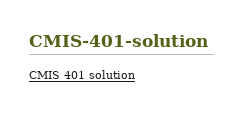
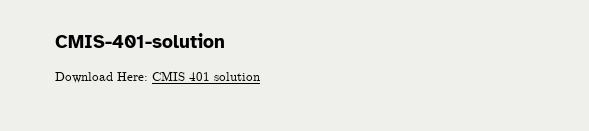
(208, 40) none -> [55,72,148,83] Download Here:

